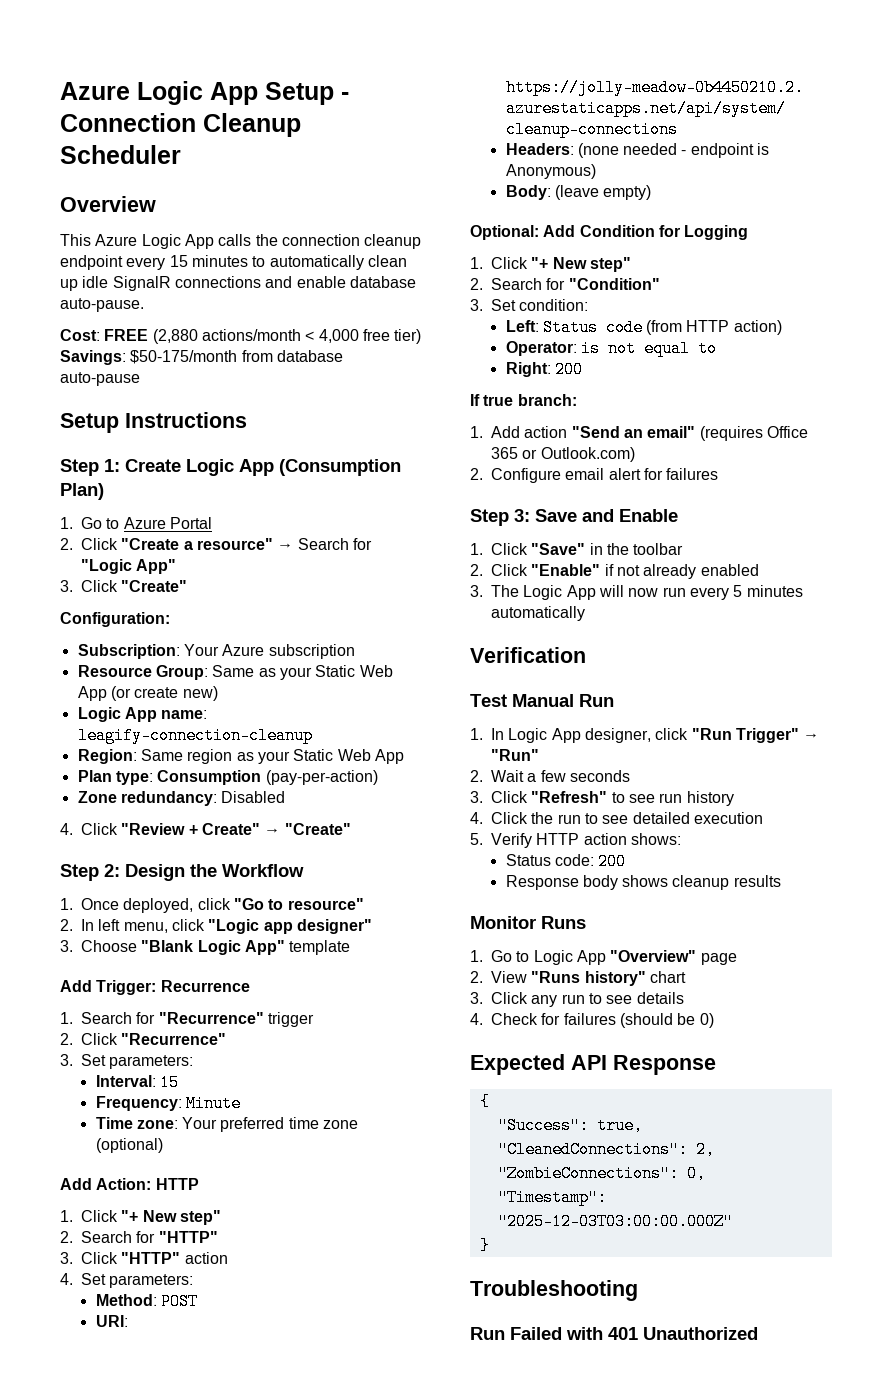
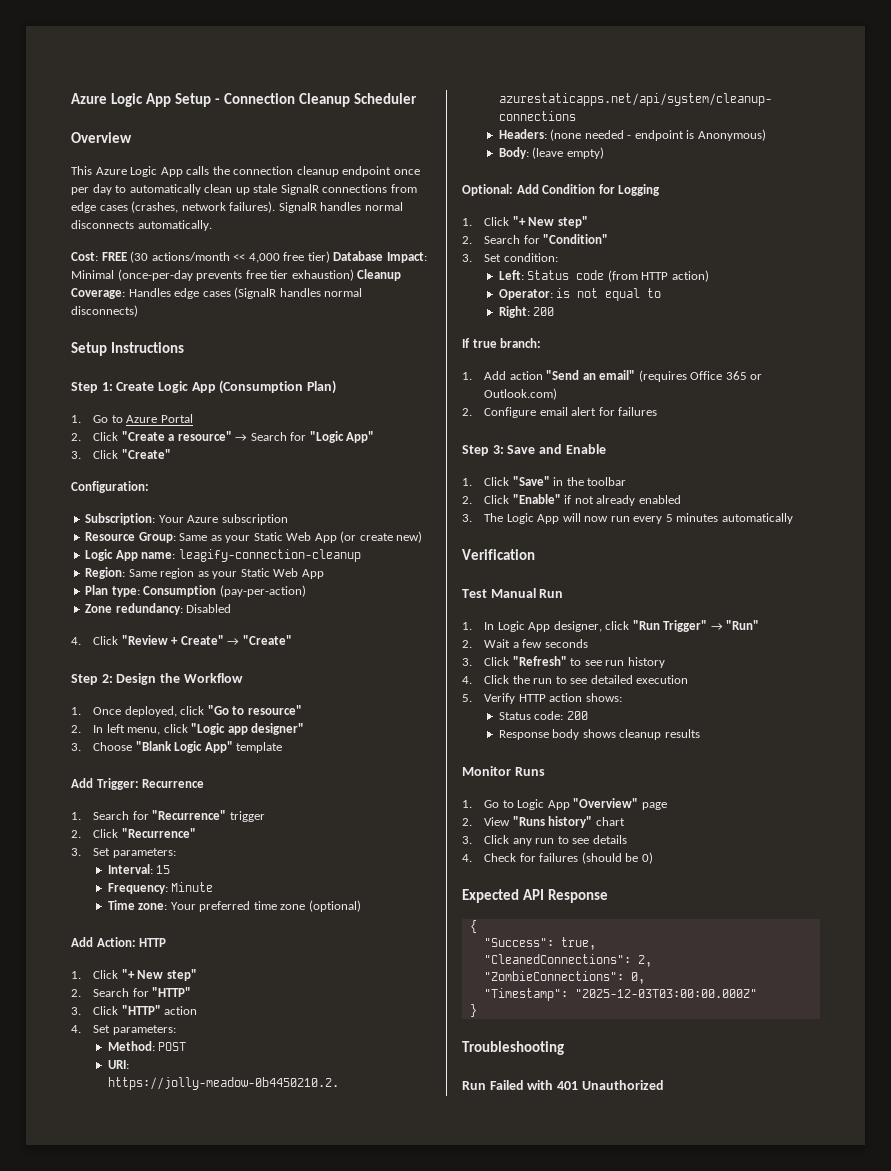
[126,255,248,270] every 15 minutes -> [393,169,420,175] [71,184,112,195] once per day
[82,276,109,288] idle -> [253,184,278,193] stale
[265,276,416,288] [60,298,144,312] [60,329,422,344] [60,350,343,365] [60,372,140,386] and enable database auto-pause. // Cost: FREE (2,880 actions/month < 4,000 free tier) Savings: $50-175/month from database auto-pause -> [390,184,417,193] [71,201,403,213] [71,220,212,231] [71,251,427,263] [71,269,402,281] [71,287,363,299] [71,305,138,317] from edge cases (crashes, network failures). SignalR handles normal disconnects automatically. // Cost: FREE (30 actions/month << 4,000 free tier) Database Impact: Minimal (once-per-day prevents free tier exhaustion) Cleanup Coverage: Handles edge cases (SignalR handles normal disconnects)

